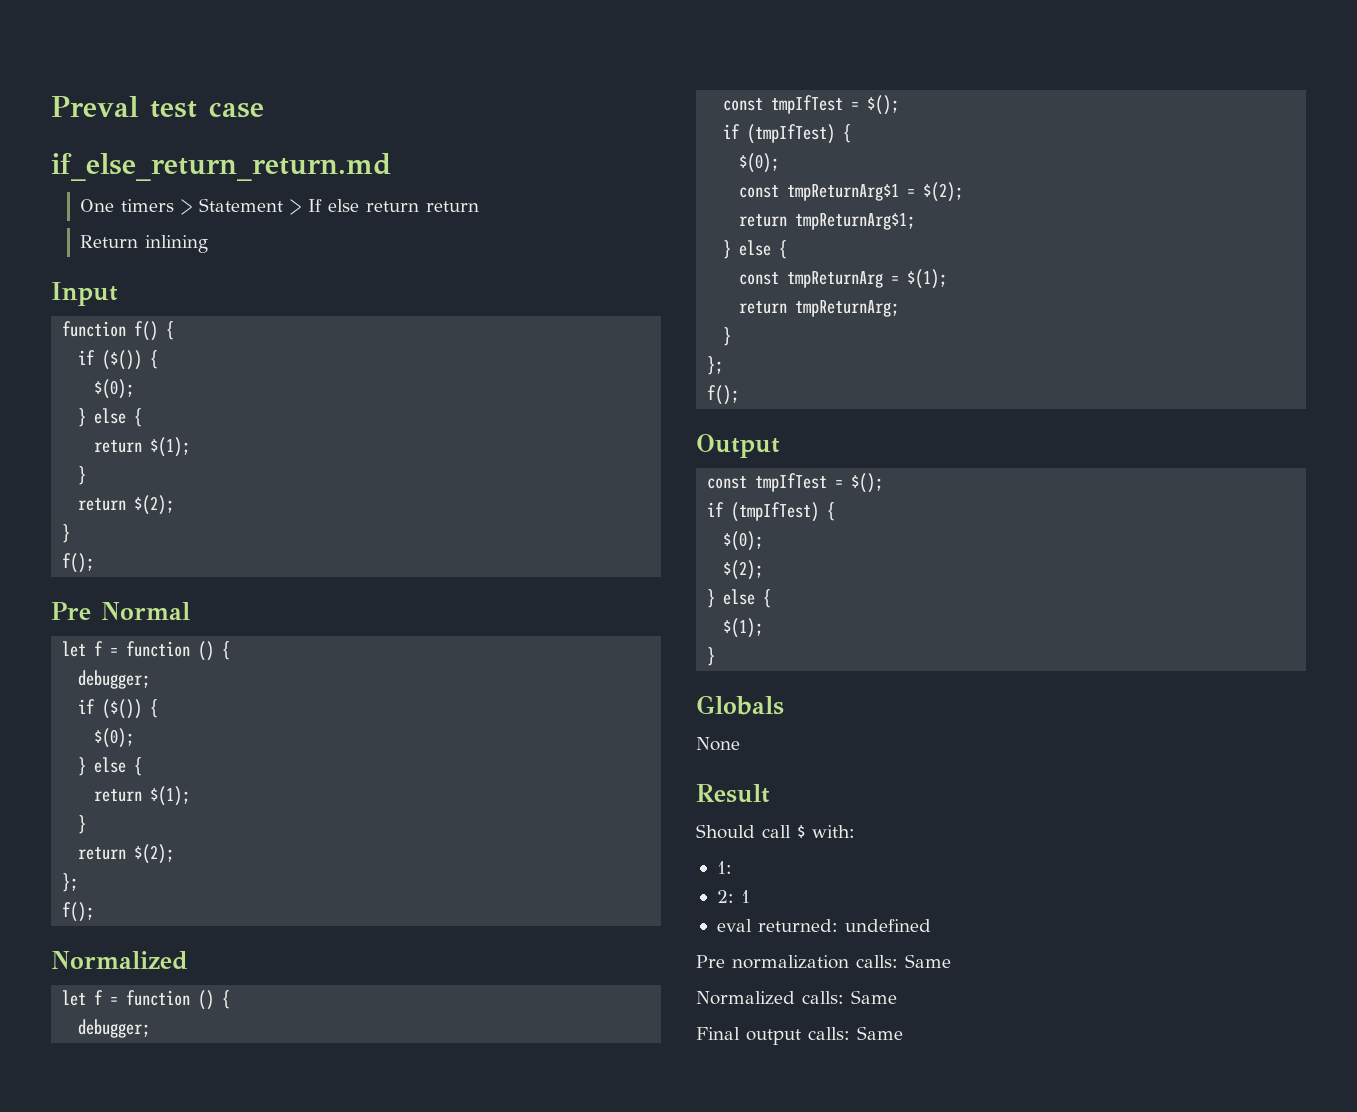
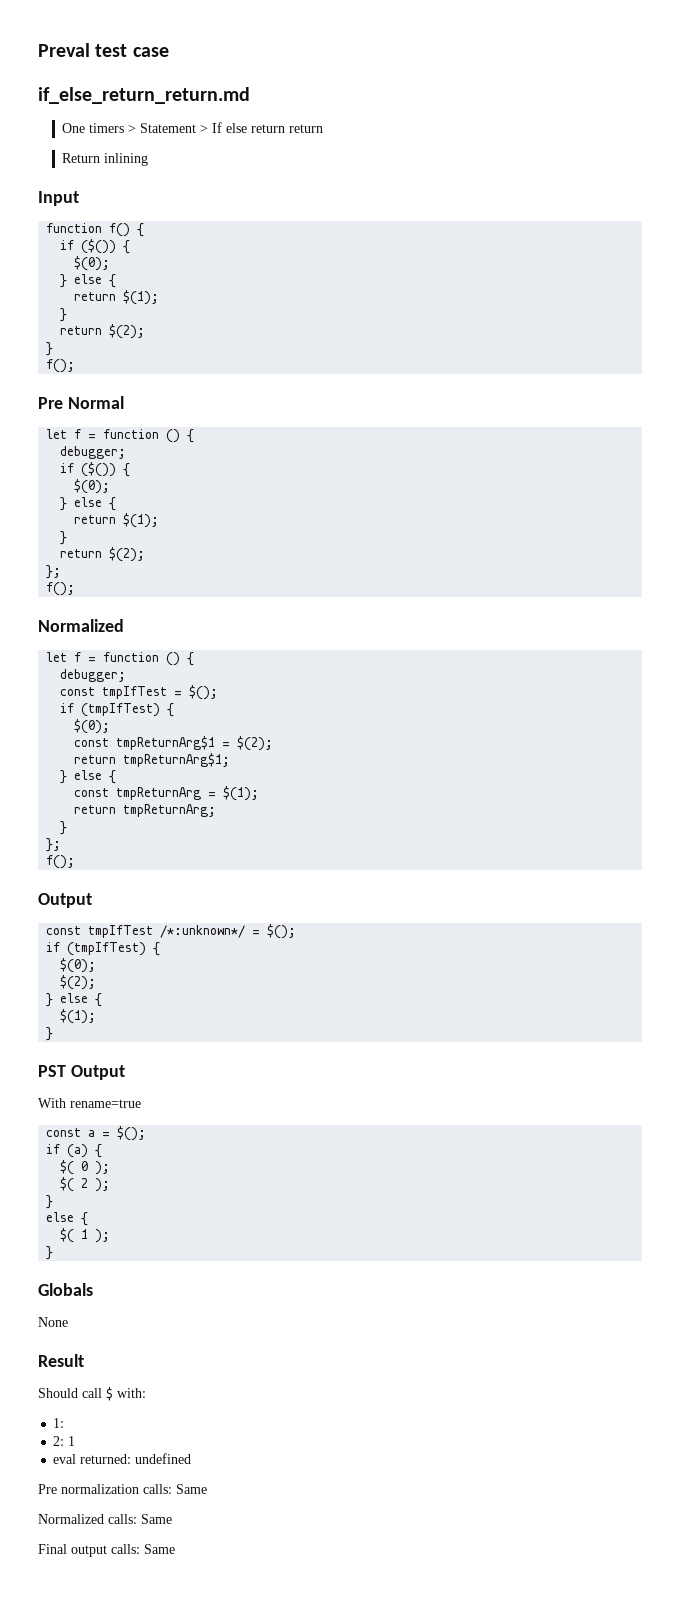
(828, 482) none -> [160,925,246,938] /*:unknown*/
(716, 656) none -> [38,1065,125,1080] [38,1098,141,1108] [46,1126,147,1141] [46,1144,103,1158] [60,1160,111,1175] [60,1177,111,1192] [46,1195,54,1209] [46,1212,89,1226] [60,1228,111,1243] [46,1246,54,1260] // PST Output // With rename=true // const a = $(); // if (a) { // $( 0 ); // $( 2 ); // } // else { // $( 1 ); // }

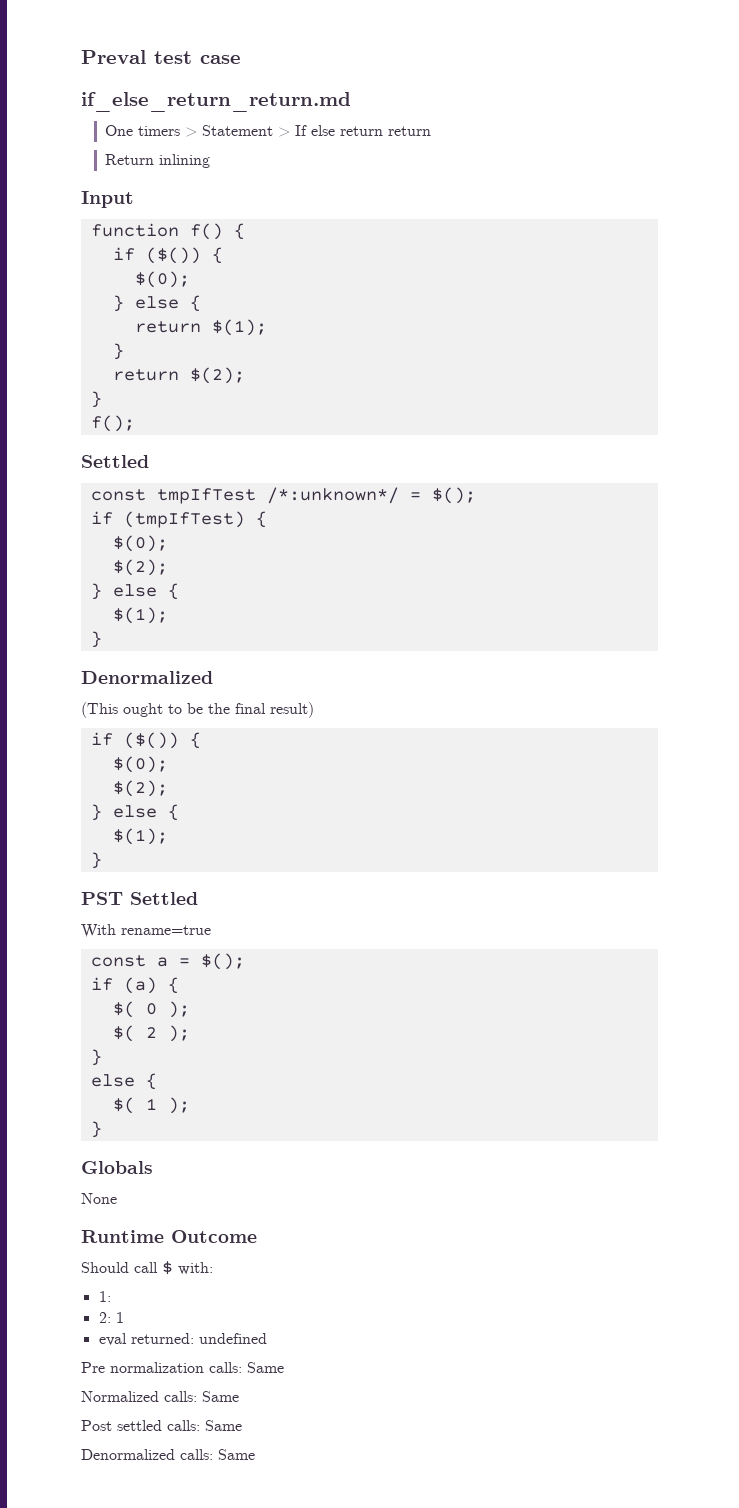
[38,396,124,409] [46,429,195,443] [60,446,127,459] [60,462,131,477] [74,479,111,494] [60,497,117,511] [74,513,160,528] [60,531,68,545] [60,547,146,562] [46,565,62,579] [46,582,76,596] [38,619,124,632] [46,652,195,666] [60,669,127,682] [60,685,219,700] [60,703,175,717] [74,719,111,734] [74,736,274,751] [74,753,231,767] [60,770,117,784] [74,786,260,801] [74,804,217,817] [60,821,68,835] [46,838,62,852] [46,855,76,869] [38,893,92,908] Pre Normal // let f = function () { // debugger; // if ($()) { // $(0); // } else { // return $(1); // } // return $(2); // }; // f(); // Normalized // let f = function () { // debugger; // const tmpIfTest = $(); // if (tmpIfTest) { // $(0); // const tmpReturnArg$1 = $(2); // return tmpReturnArg$1; // } else { // const tmpReturnArg = $(1); // return tmpReturnArg; // } // }; // f(); // Output -> [81,455,149,468] Settled
(54, 1034) none -> [81,671,213,684] [81,702,314,718] [90,732,201,749] [112,756,168,773] [112,780,168,797] [90,804,179,821] [112,828,168,845] [90,852,102,869] // Denormalized // (This ought to be the final result) // if ($()) { // $(0); // $(2); // } else { // $(1); // }
[70,1065,125,1080] Output -> [130,892,198,905] Settled
[38,1354,84,1367] Result -> [81,1230,257,1243] Runtime Outcome
[38,1544,175,1557] Final output calls: Same -> [81,1420,242,1431] [81,1449,255,1460] Post settled calls: Same // Denormalized calls: Same

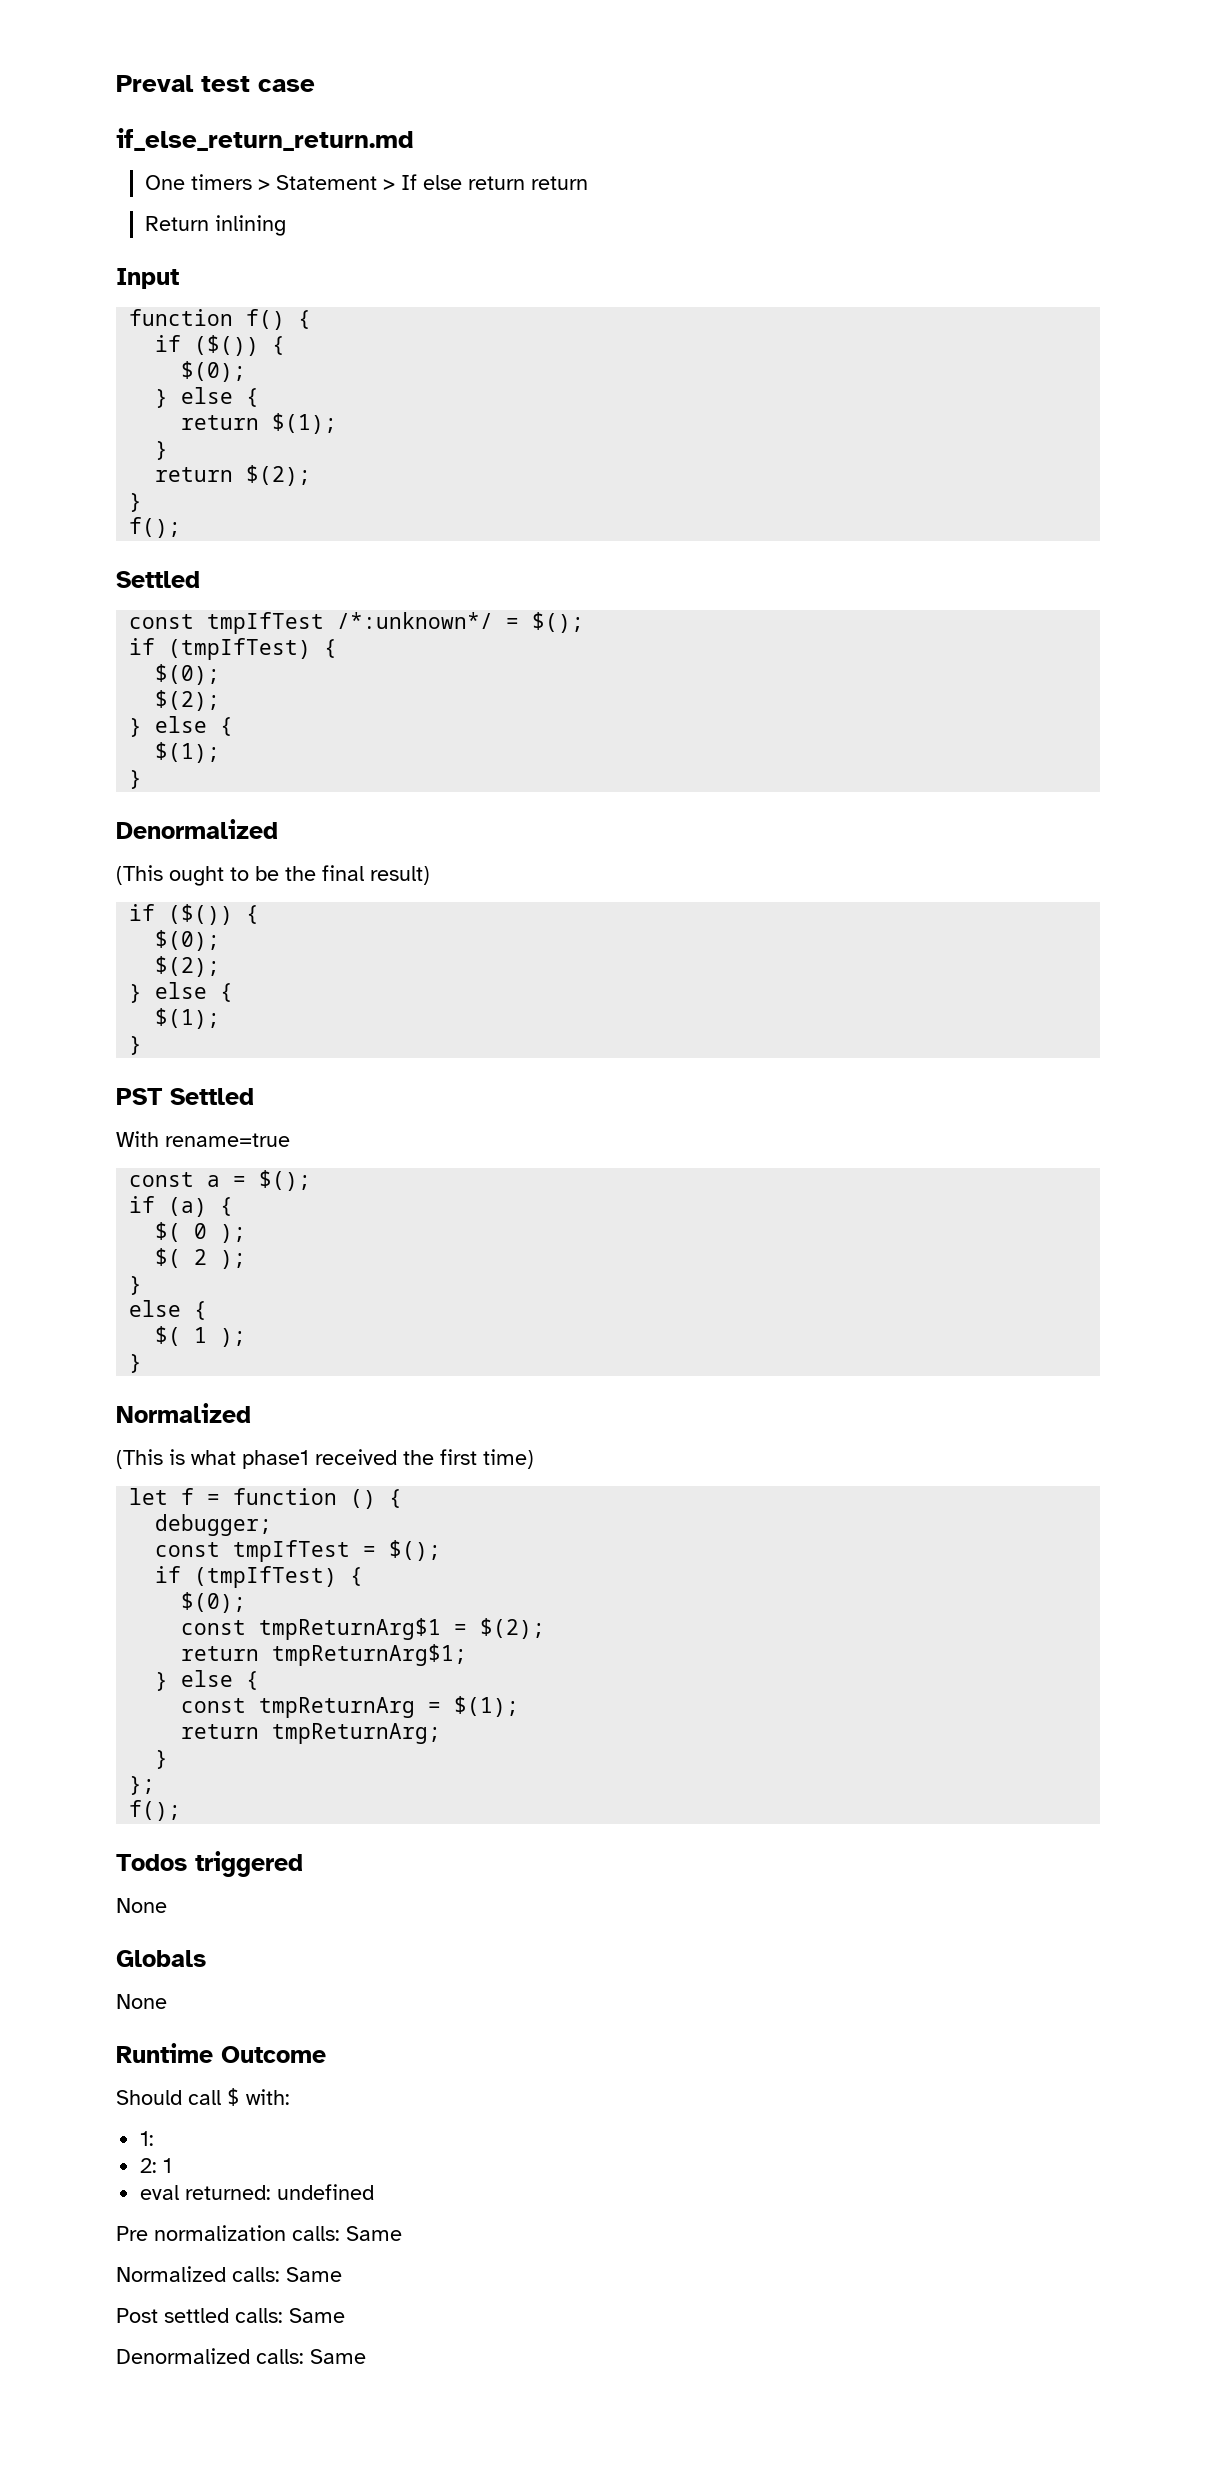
(102, 1129) none -> [116,1403,251,1423] [116,1449,534,1469] [129,1488,403,1509] [155,1514,273,1536] [155,1540,442,1562] [155,1566,364,1588] [181,1592,247,1613] [181,1618,546,1640] [181,1644,468,1666] [155,1670,260,1691] [181,1696,520,1718] [181,1723,442,1744] [155,1750,169,1769] [129,1776,156,1795] [129,1800,182,1821] [116,1851,303,1877] [116,1898,167,1913] // Normalized // (This is what phase1 received the first time) // let f = function () { // debugger; // const tmpIfTest = $(); // if (tmpIfTest) { // $(0); // const tmpReturnArg$1 = $(2); // return tmpReturnArg$1; // } else { // const tmpReturnArg = $(1); // return tmpReturnArg; // } // }; // f(); // Todos triggered // None

